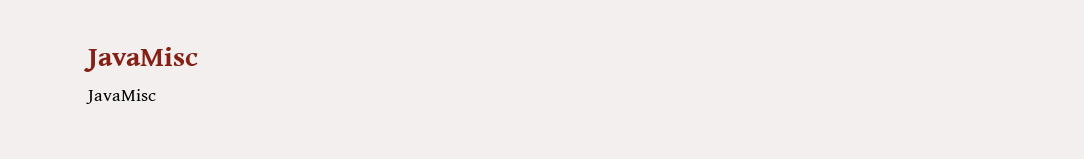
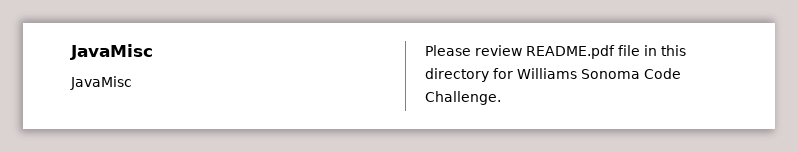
(156, 96) none -> [425,45,686,59] [425,68,681,82] [425,91,501,105] // Please review README.pdf file in this directory for Williams Sonoma Code Challenge.

